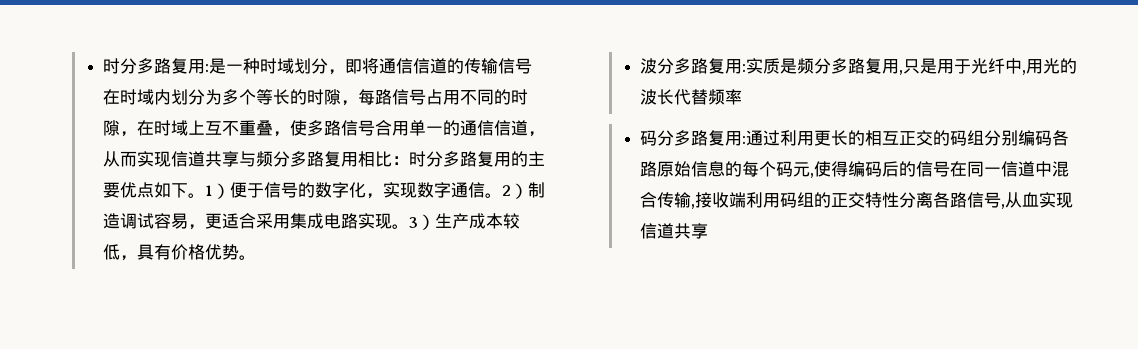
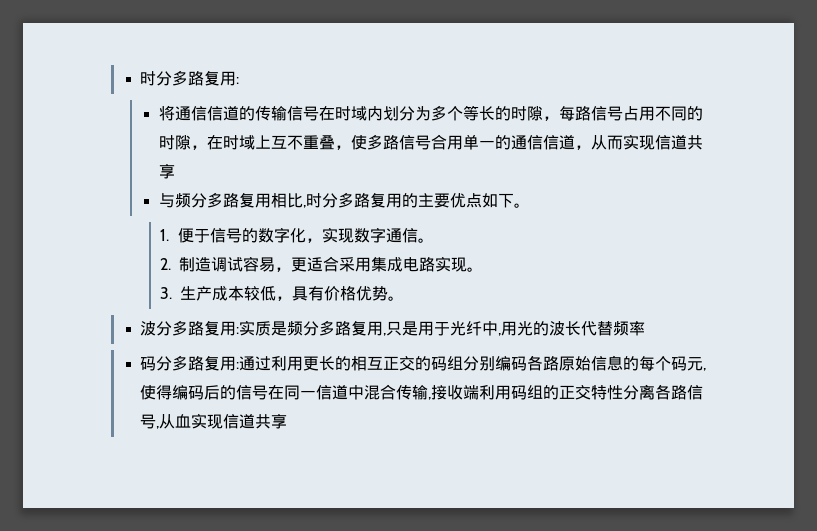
[208,58,362,75] 是一种时域划分，即 -> (240, 80) //
(239, 159) none -> (175, 171) //
[391,156,409,165] ： -> [302,205,306,208] ,
[204,183,230,199] 1） -> [159,229,169,241] // 1.
[501,183,528,199] 2） -> [159,258,171,270] // 2.
[408,214,435,230] 3） -> [159,287,172,299] // 3.

